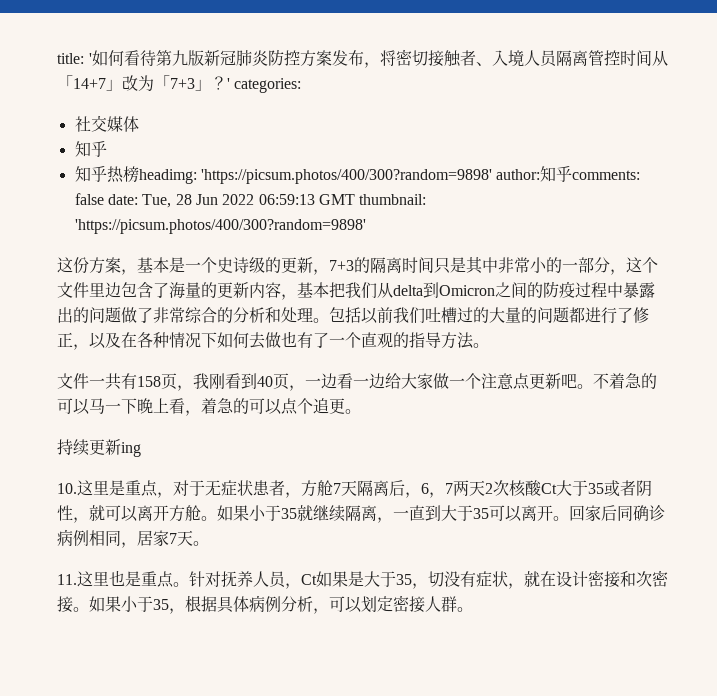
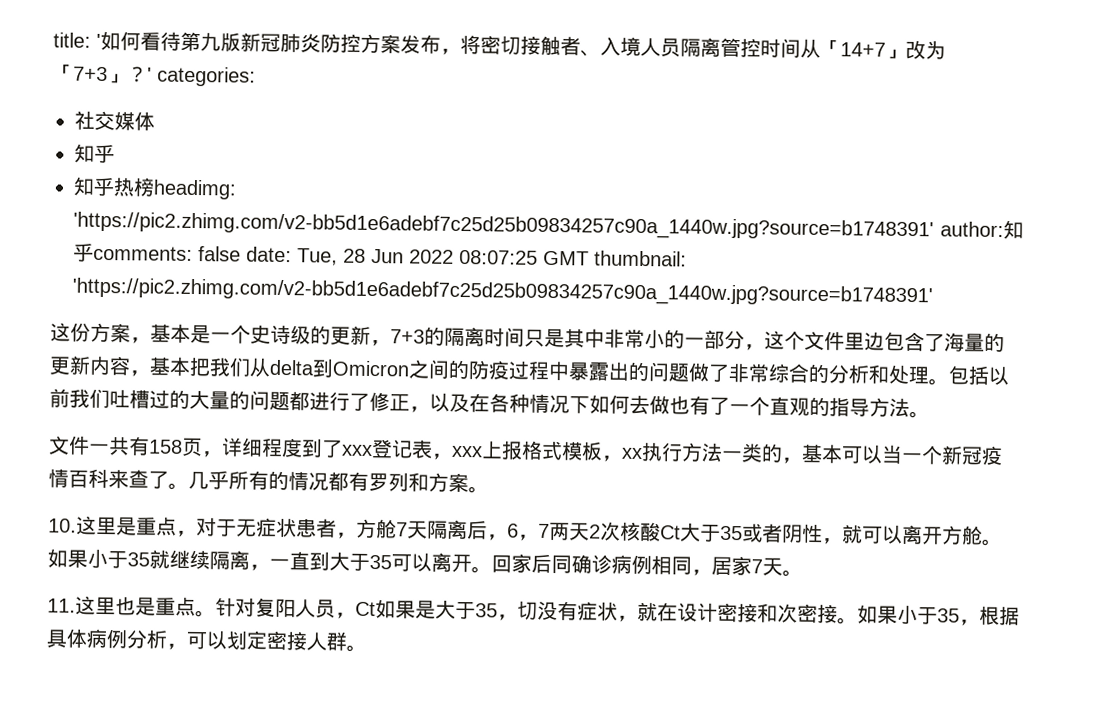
[200,169,492,184] 'https://picsum.photos/400/300?random=9898' -> [73,211,934,242] 'https://pic2.zhimg.com/v2-bb5d1e6adebf7c25d25b09834257c90a_1440w.jpg?source=b1748391'
[258,194,315,205] 06:59:13 -> [459,249,538,265] 08:07:25
[74,219,366,234] 'https://picsum.photos/400/300?random=9898' -> [72,277,933,308] 'https://pic2.zhimg.com/v2-bb5d1e6adebf7c25d25b09834257c90a_1440w.jpg?source=b1748391'
[193,373,657,391] [57,398,361,416] [57,439,141,457] 我刚看到40页，一边看一边给大家做一个注意点更新吧。不着急的可以马一下晚上看，着急的可以点个追更。 // 持续更新ing -> [221,437,1003,466] [48,468,489,494] 详细程度到了xxx登记表，xxx上报格式模板，xx执行方法一类的，基本可以当一个新冠疫情百科来查了。几乎所有的情况都有罗列和方案。
[221,571,253,587] 抚养 -> [255,597,296,618] 复阳

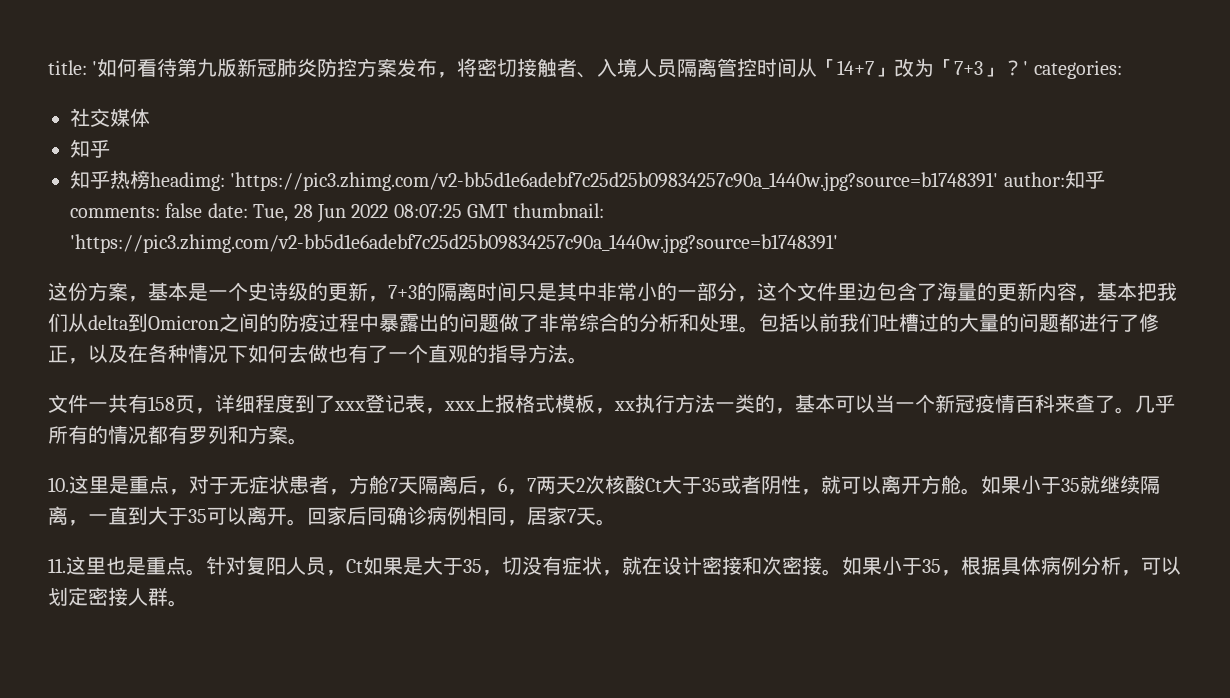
[73,211,934,242] 'https://pic2.zhimg.com/v2-bb5d1e6adebf7c25d25b09834257c90a_1440w.jpg?source=b1748391' -> [230,172,999,191] 'https://pic3.zhimg.com/v2-bb5d1e6adebf7c25d25b09834257c90a_1440w.jpg?source=b1748391'
[72,277,933,308] 'https://pic2.zhimg.com/v2-bb5d1e6adebf7c25d25b09834257c90a_1440w.jpg?source=b1748391' -> [70,234,838,253] 'https://pic3.zhimg.com/v2-bb5d1e6adebf7c25d25b09834257c90a_1440w.jpg?source=b1748391'

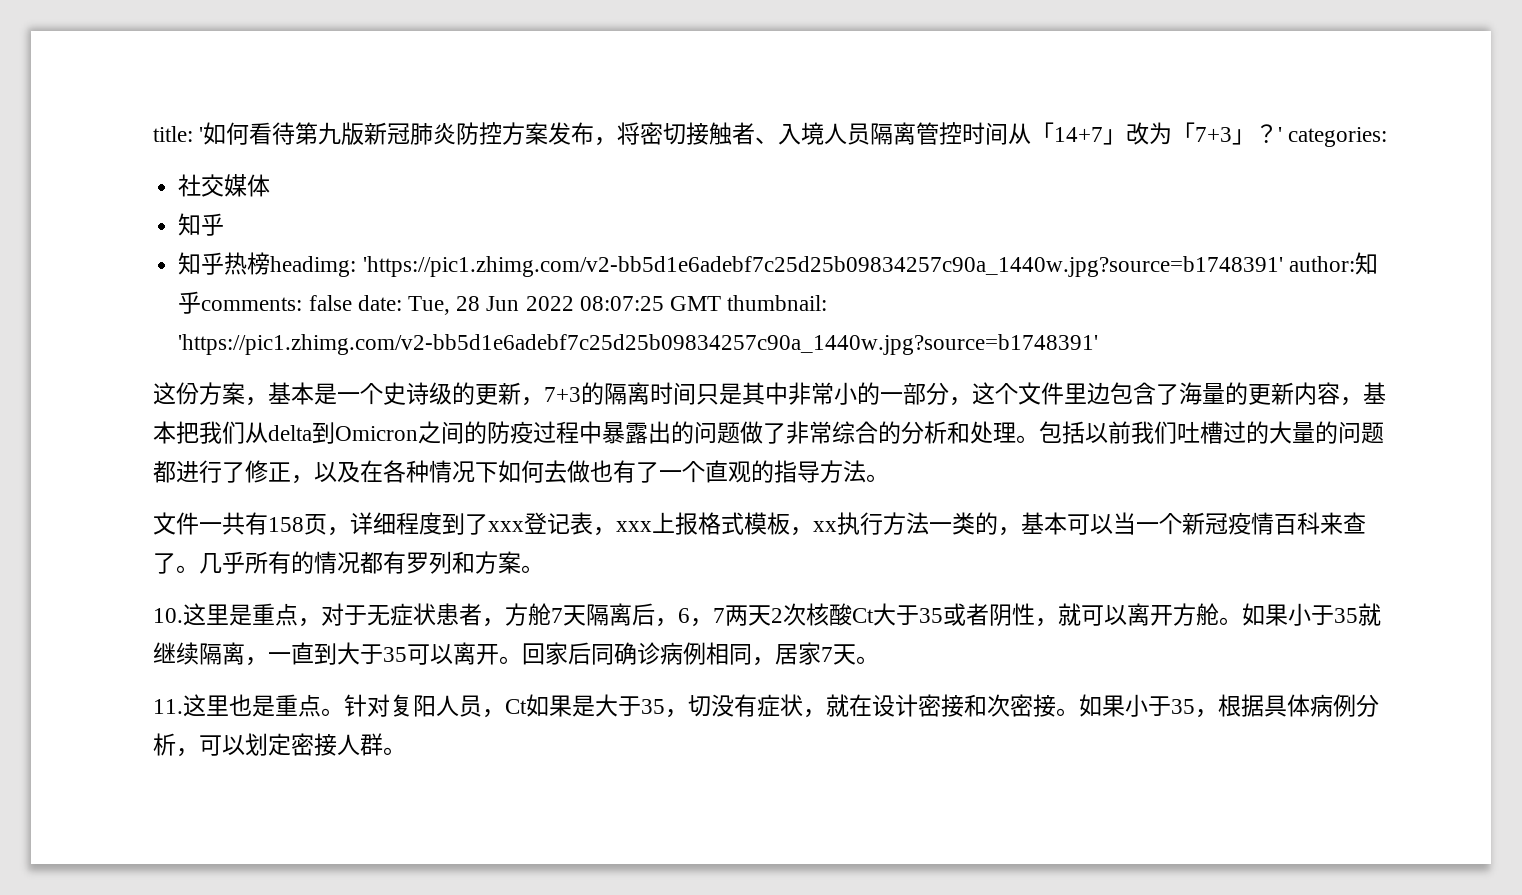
[230,172,999,191] 'https://pic3.zhimg.com/v2-bb5d1e6adebf7c25d25b09834257c90a_1440w.jpg?source=b1748391' -> [362,256,1283,277] 'https://pic1.zhimg.com/v2-bb5d1e6adebf7c25d25b09834257c90a_1440w.jpg?source=b1748391'
[70,234,838,253] 'https://pic3.zhimg.com/v2-bb5d1e6adebf7c25d25b09834257c90a_1440w.jpg?source=b1748391' -> [178,334,1099,355] 'https://pic1.zhimg.com/v2-bb5d1e6adebf7c25d25b09834257c90a_1440w.jpg?source=b1748391'

